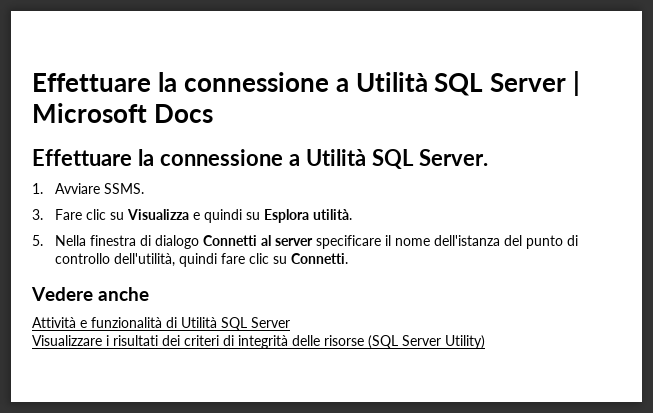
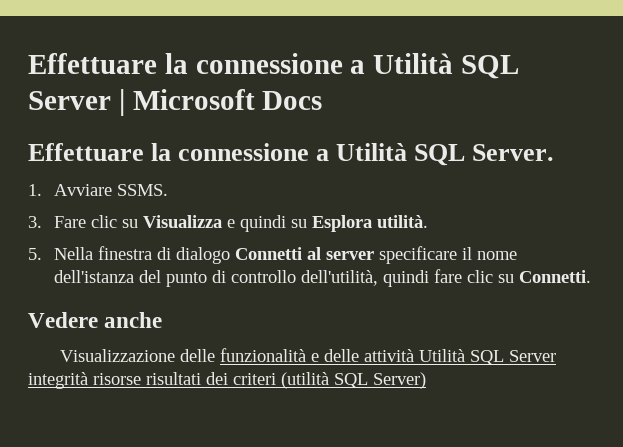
[32,317,290,331] [32,335,109,346] Attività e funzionalità di Utilità SQL Server // Visualizzare i -> [59,348,556,365] [28,372,141,389] Visualizzazione delle funzionalità e delle attività Utilità SQL Server integrità risorse
[223,335,485,349] di integrità delle risorse (SQL Server Utility) -> [281,372,426,389] (utilità SQL Server)

